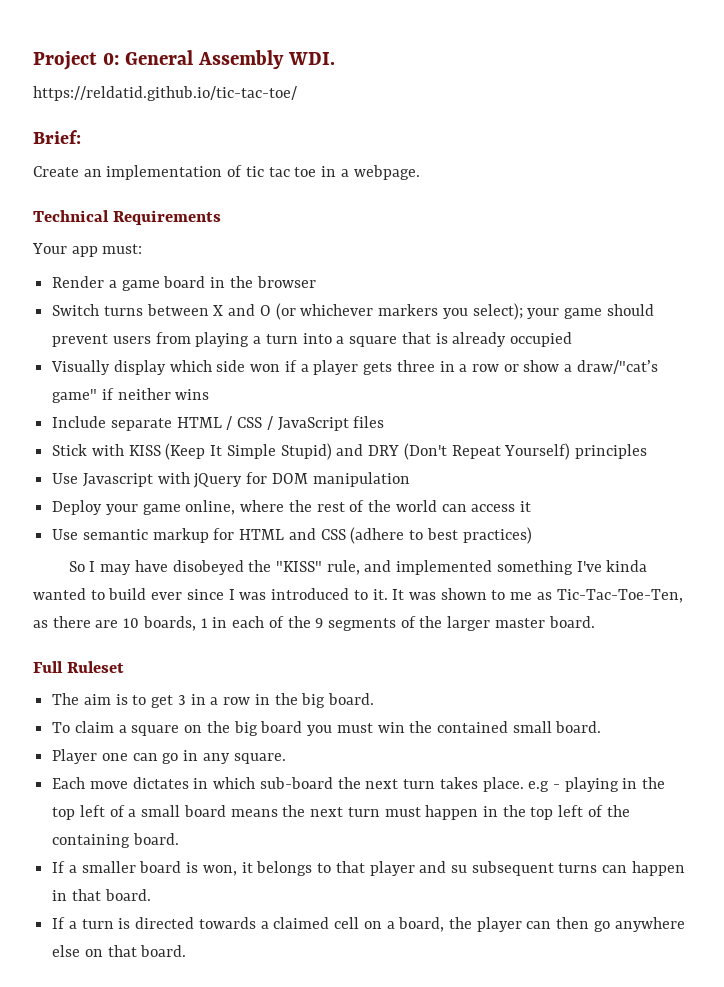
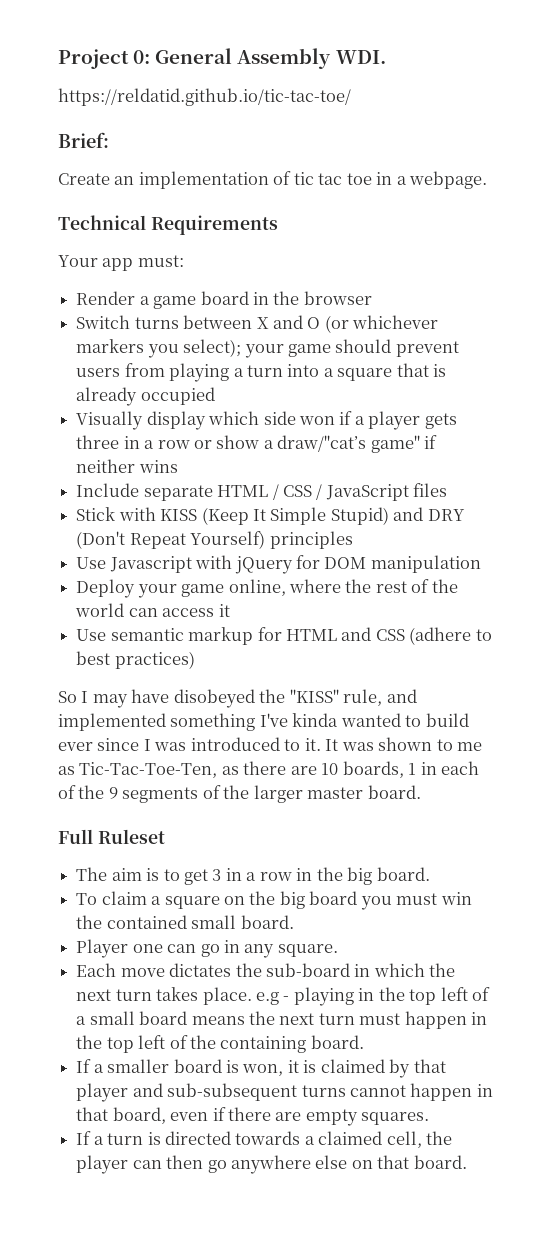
(189, 783) none -> [235,963,350,977] the sub-board
[259,777,333,789] sub-board -> (425, 970) none
[256,861,685,876] [52,889,151,901] belongs to that player and su subsequent turns can happen in that board. -> [303,1059,446,1078] [76,1083,493,1102] [76,1107,430,1126] is claimed by that player and sub-subsequent turns cannot happen in that board, even if there are empty squares.
[334,917,445,932] cell on a board, -> [386,1131,422,1148] cell,

